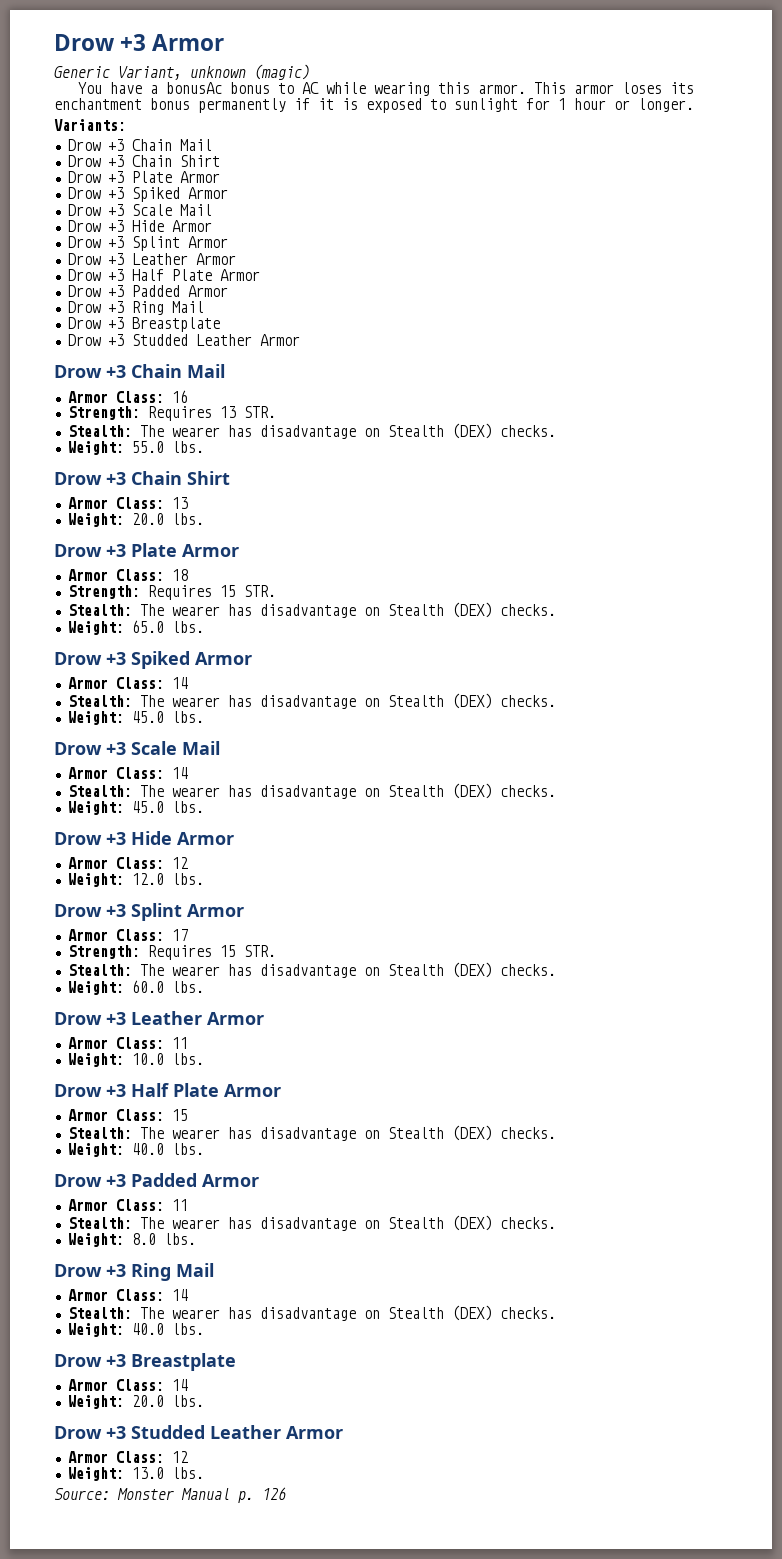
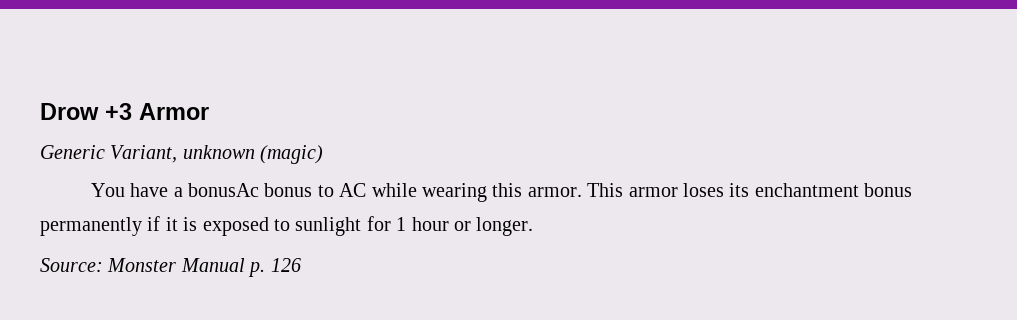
[54,119,126,131] [67,139,212,151] [67,155,220,167] [67,171,220,183] [67,187,228,202] [67,204,212,216] [67,220,212,232] [67,236,228,251] [67,253,236,265] [67,269,260,281] [67,285,228,297] [67,301,204,315] [67,317,220,332] [67,334,300,346] [54,364,225,378] [67,390,188,403] [67,406,276,421] [67,423,556,439] [67,441,204,455] [54,471,230,485] [67,497,188,509] [67,513,204,527] [54,543,239,557] [67,569,188,581] [67,585,276,600] [67,602,556,618] [67,620,204,635] [54,651,252,669] [67,677,188,689] [67,693,556,709] [67,711,204,725] [54,741,220,755] [67,767,188,779] [67,783,556,799] [67,801,204,815] [54,831,234,845] [67,857,188,869] [67,873,204,887] [54,903,244,921] [67,929,188,941] [67,945,276,960] [67,962,556,978] [67,980,204,995] [54,1011,264,1025] [67,1037,188,1049] [67,1053,204,1067] [54,1083,281,1097] [67,1109,188,1121] [67,1125,556,1141] [67,1143,204,1157] [54,1173,259,1187] [67,1199,188,1211] [67,1215,556,1231] [67,1233,196,1247] [54,1263,214,1281] [67,1289,188,1301] [67,1305,556,1321] [67,1323,204,1337] [54,1353,236,1371] [67,1379,188,1391] [67,1395,204,1409] [54,1425,343,1439] [67,1451,188,1463] [67,1467,204,1481] // Variants: // Drow +3 Chain Mail // Drow +3 Chain Shirt // Drow +3 Plate Armor // Drow +3 Spiked Armor // Drow +3 Scale Mail // Drow +3 Hide Armor // Drow +3 Splint Armor // Drow +3 Leather Armor // Drow +3 Half Plate Armor // Drow +3 Padded Armor // Drow +3 Ring Mail // Drow +3 Breastplate // Drow +3 Studded Leather Armor // Drow +3 Chain Mail // Armor Class: 16 // Strength: Requires 13 STR. // Stealth: The wearer has disadvantage on Stealth (DEX) checks. // Weight: 55.0 lbs. // Drow +3 Chain Shirt // Armor Class: 13 // Weight: 20.0 lbs. // Drow +3 Plate Armor // Armor Class: 18 // Strength: Requires 15 STR. // Stealth: The wearer has disadvantage on Stealth (DEX) checks. // Weight: 65.0 lbs. // Drow +3 Spiked Armor // Armor Class: 14 // Stealth: The wearer has disadvantage on Stealth (DEX) checks. // Weight: 45.0 lbs. // Drow +3 Scale Mail // Armor Class: 14 // Stealth: The wearer has disadvantage on Stealth (DEX) checks. // Weight: 45.0 lbs. // Drow +3 Hide Armor // Armor Class: 12 // Weight: 12.0 lbs. // Drow +3 Splint Armor // Armor Class: 17 // Strength: Requires 15 STR. // Stealth: The wearer has disadvantage on Stealth (DEX) checks. // Weight: 60.0 lbs. // Drow +3 Leather Armor // Armor Class: 11 // Weight: 10.0 lbs. // Drow +3 Half Plate Armor // Armor Class: 15 // Stealth: The wearer has disadvantage on Stealth (DEX) checks. // Weight: 40.0 lbs. // Drow +3 Padded Armor // Armor Class: 11 // Stealth: The wearer has disadvantage on Stealth (DEX) checks. // Weight: 8.0 lbs. // Drow +3 Ring Mail // Armor Class: 14 // Stealth: The wearer has disadvantage on Stealth (DEX) checks. // Weight: 40.0 lbs. // Drow +3 Breastplate // Armor Class: 14 // Weight: 20.0 lbs. // Drow +3 Studded Leather Armor // Armor Class: 12 // Weight: 13.0 lbs. -> (534, 226) none

